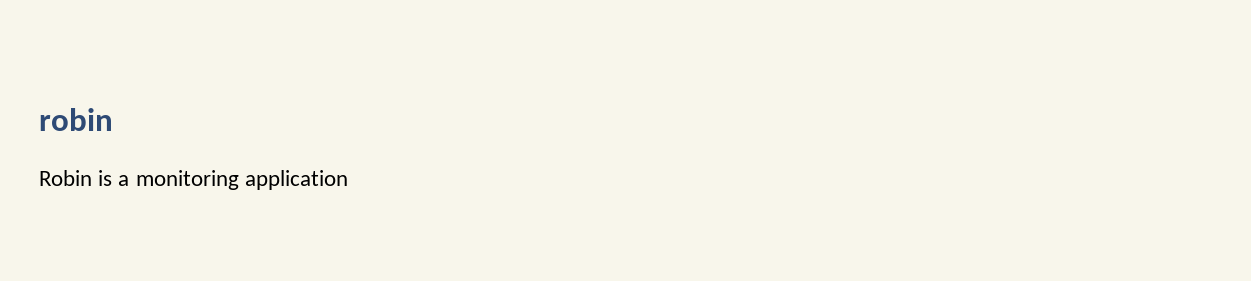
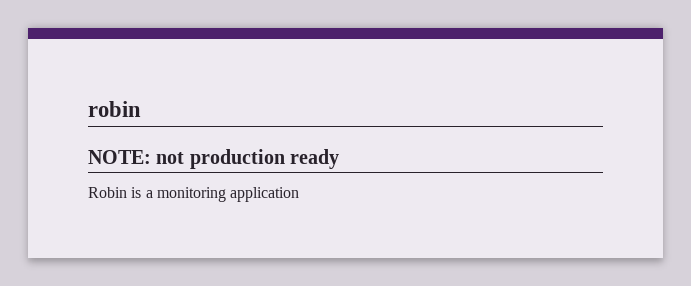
(113, 119) none -> [88,149,340,169] // NOTE: not production ready

